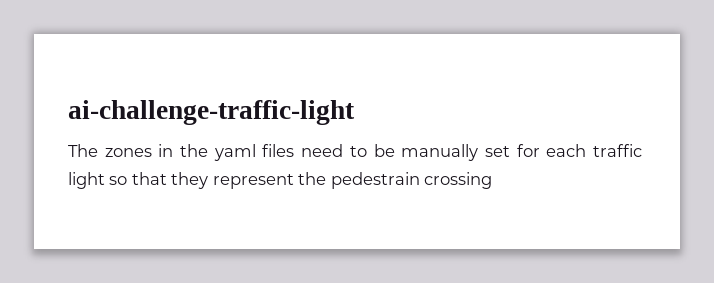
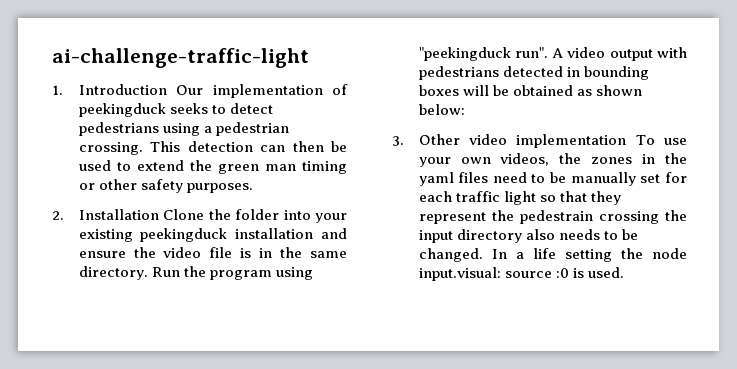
[68,144,98,157] The -> [52,84,348,98] [78,103,273,117] [78,122,289,136] [78,141,347,155] [78,160,347,174] [78,179,253,193] [52,209,347,223] [78,228,348,242] [78,247,347,258] [78,266,313,280] [418,47,687,61] [418,66,649,80] [418,85,642,96] [418,104,465,115] [392,134,687,148] [418,153,582,167] 1. Introduction Our implementation of peekingduck seeks to detect pedestrians using a pedestrian crossing. This detection can then be used to extend the green man timing or other safety purposes. // 2. Installation Clone the folder into your existing peekingduck installation and ensure the video file is in the same directory. Run the program using "peekingduck run". A video output with pedestrians detected in bounding boxes will be obtained as shown below: // 3. Other video implementation To use your own videos, the
(493, 180) none -> [665,210,687,221] [418,229,638,243] [418,248,687,262] [418,267,624,281] the input directory also needs to be changed. In a life setting the node input.visual: source :0 is used.

